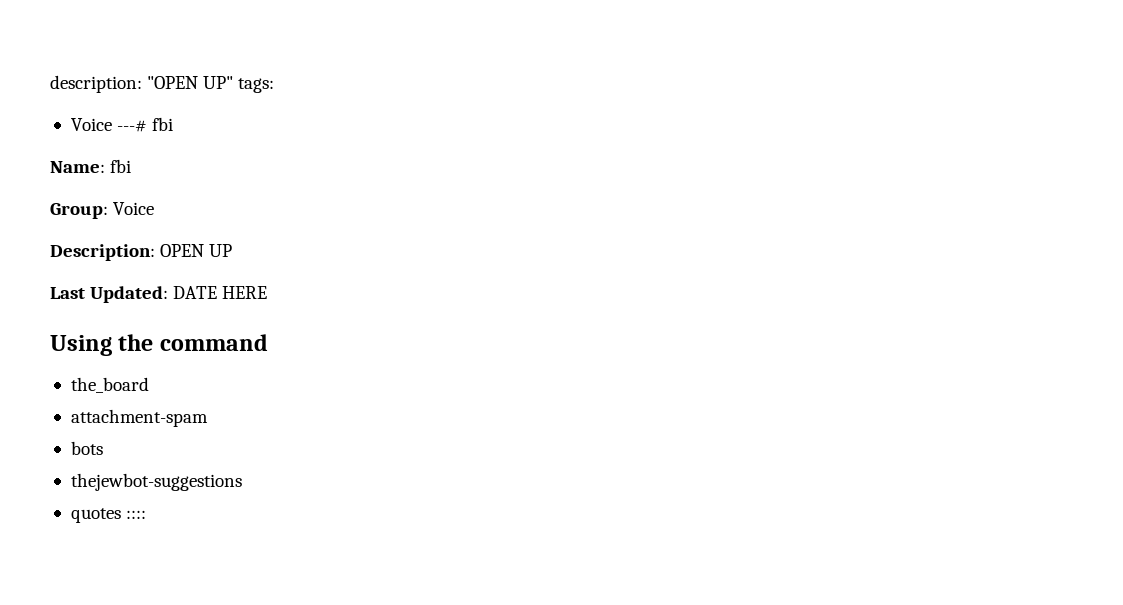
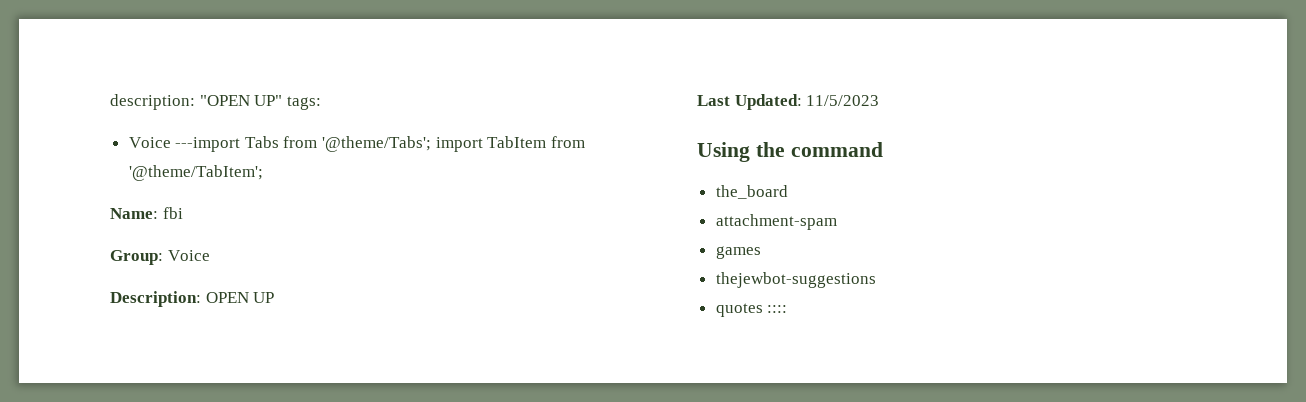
[117,117,174,132] ---# fbi -> [175,136,585,152] [128,165,263,181] ---import Tabs from '@theme/Tabs'; import TabItem from '@theme/TabItem';
[173,286,268,299] DATE HERE -> [806,95,880,106] 11/5/2023
[70,441,103,455] bots -> [715,246,761,259] games

